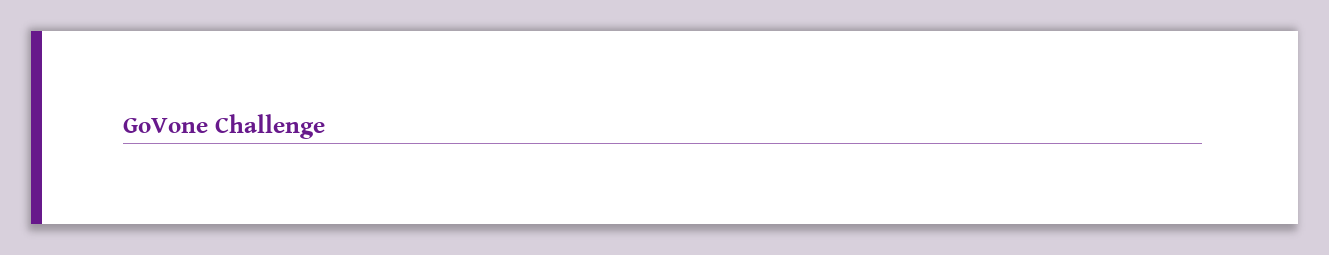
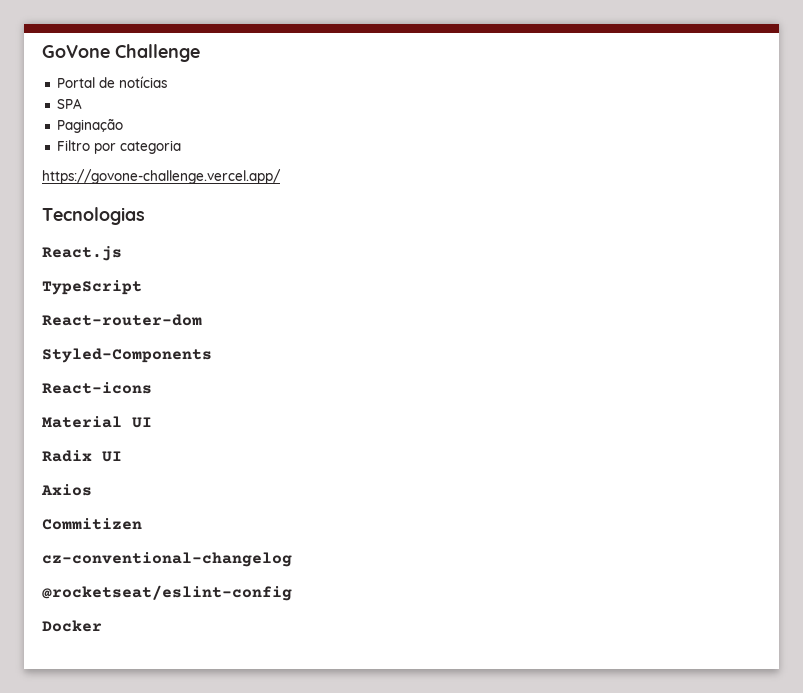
(325, 126) none -> [56,76,167,88] [56,98,82,109] [56,118,123,133] [56,140,181,154] [42,169,281,184] [42,207,145,225] [42,246,122,261] [42,280,142,295] [42,314,202,326] [42,348,212,363] [42,382,152,394] [42,416,152,428] [42,450,122,462] [41,484,92,496] [42,518,142,530] [42,552,292,567] [42,585,292,601] [42,620,102,632] // Portal de notícias // SPA // Paginação // Filtro por categoria // https://govone-challenge.vercel.app/ // Tecnologias // React.js // TypeScript // React-router-dom // Styled-Components // React-icons // Material UI // Radix UI // Axios // Commitizen // cz-conventional-changelog // @rocketseat/eslint-config // Docker

